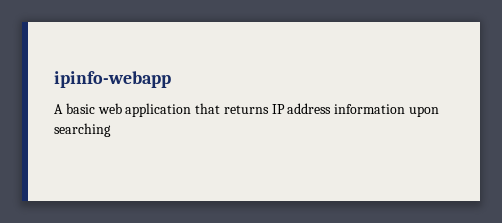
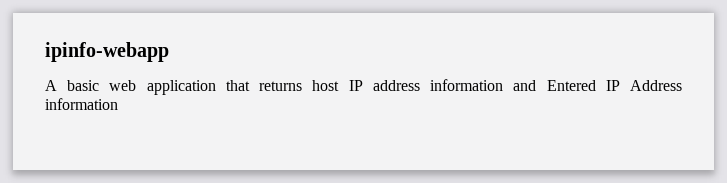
(269, 109) none -> [312,80,340,91] host
[409,106,440,117] [54,123,111,137] upon searching -> [513,80,683,91] [45,98,118,110] and Entered IP Address information

